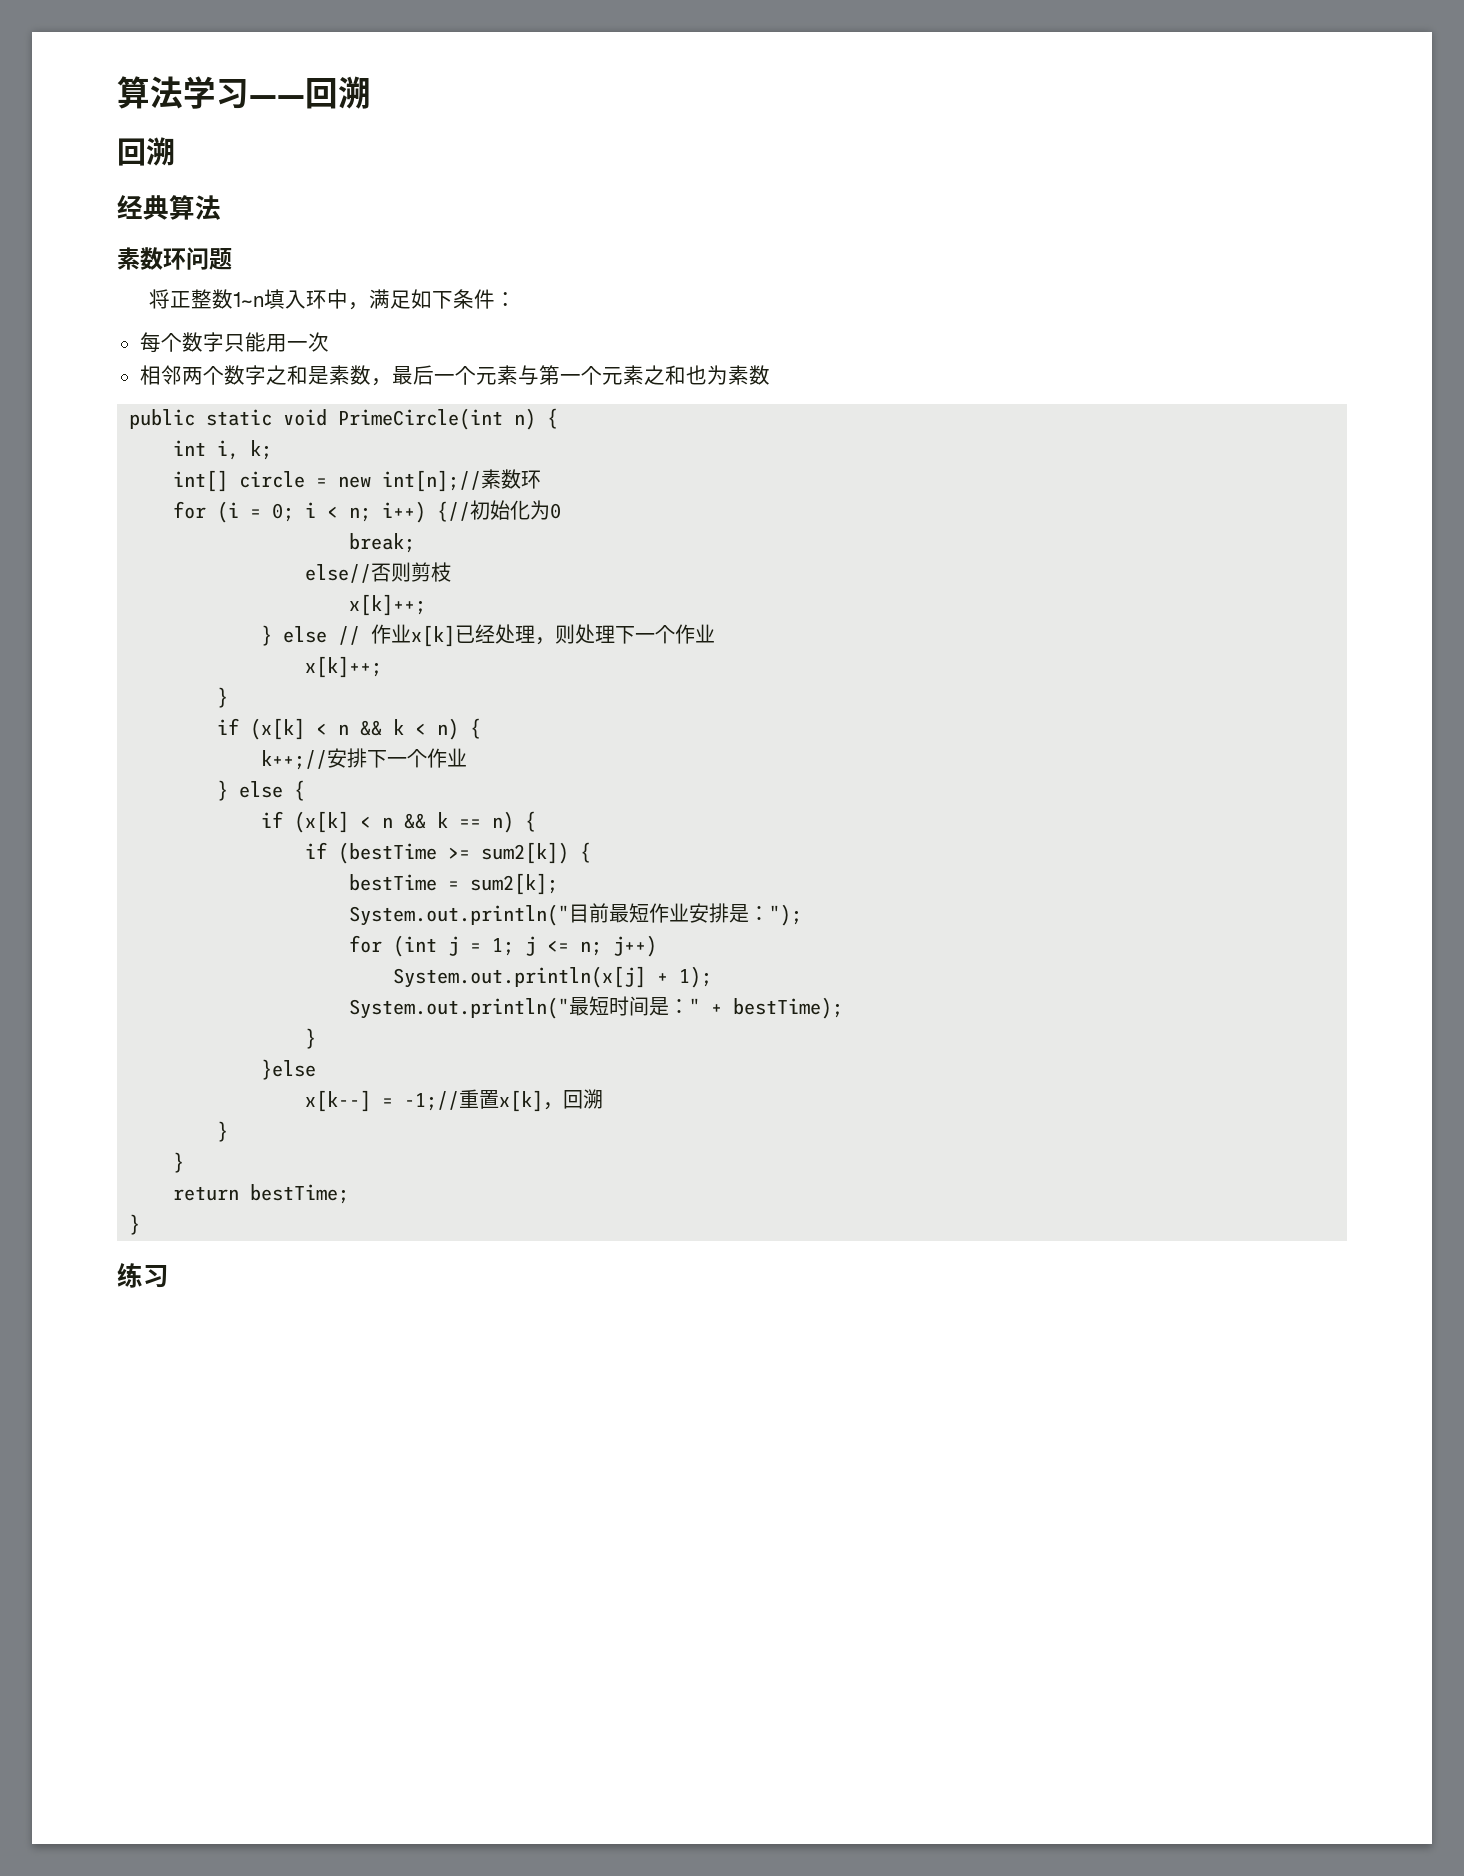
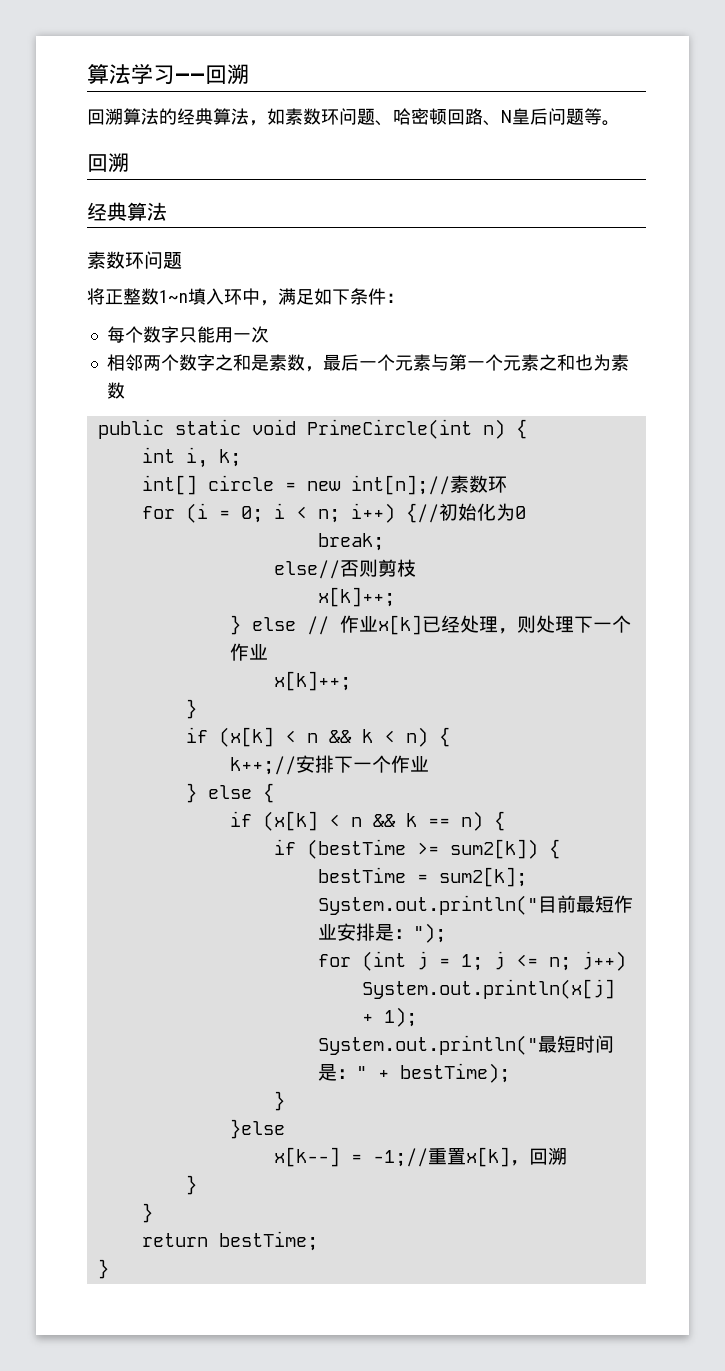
(371, 92) none -> [87,108,620,126] // 回溯算法的经典算法，如素数环问题、哈密顿回路、N皇后问题等。
[117,1263,169,1288] // 练习 -> (109, 1269) none

